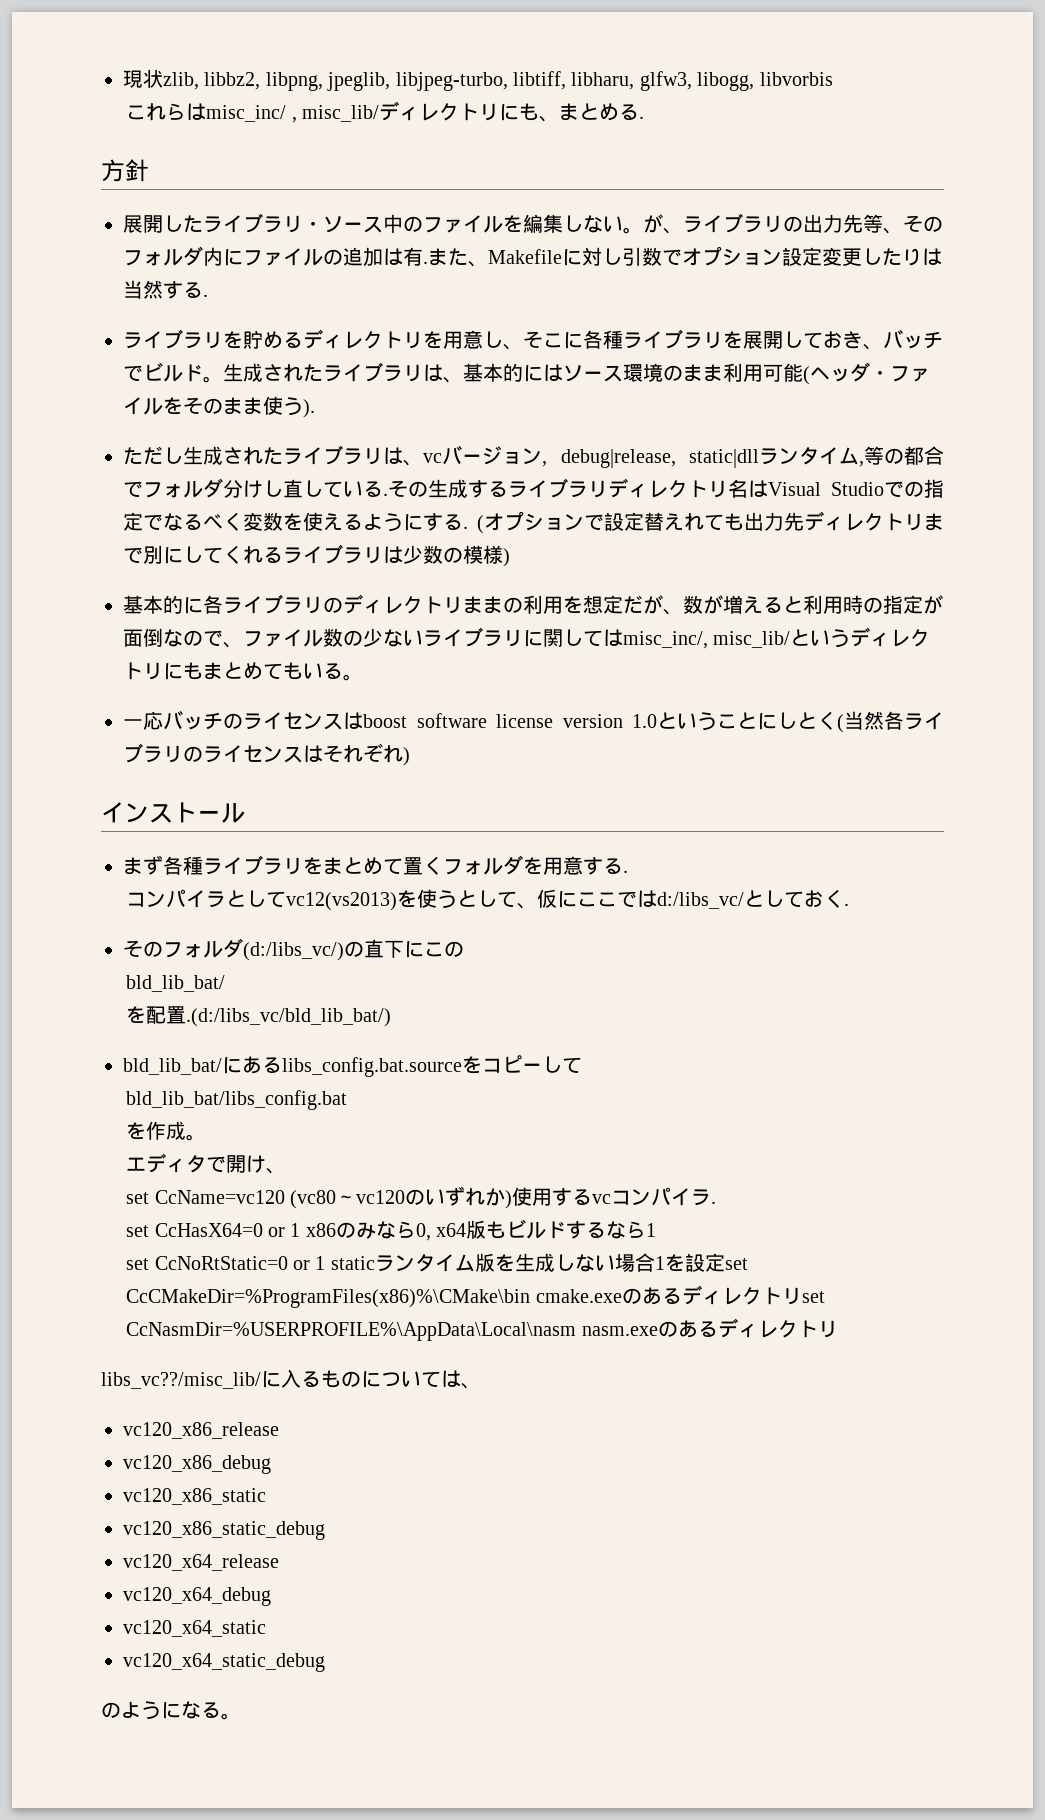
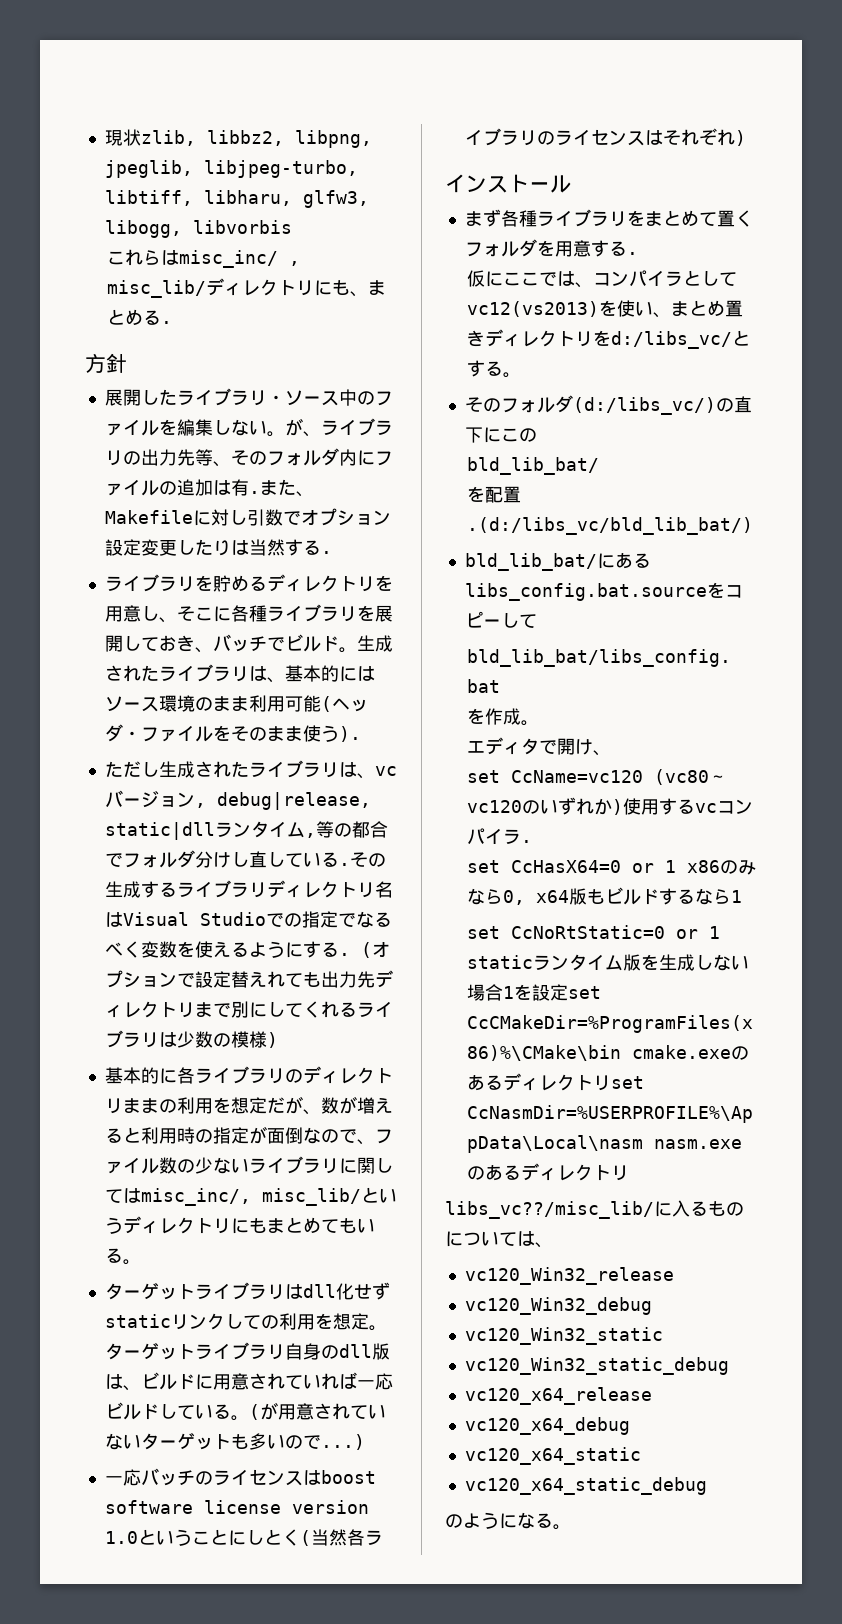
(363, 677) none -> [104,1282,390,1300] [104,1313,387,1331] [104,1342,390,1360] [104,1372,393,1391] [104,1402,386,1421] [104,1433,365,1450] // ターゲットライブラリはdll化せずstaticリンクしての利用を想定。ターゲットライブラリ自身のdll版は、ビルドに用意されていれば一応ビルドしている。(が用意されていないターゲットも多いので...)
(628, 871) none -> [466,270,593,288] 仮にここでは、
[437,889,850,909] うとして、仮にここではd:/libs_vc/としておく. -> [634,300,743,318] [466,329,750,349] [466,360,521,378] い、まとめ置きディレクトリをd:/libs_vc/とする。
[123,1422,279,1439] [123,1455,271,1474] [123,1488,266,1505] [123,1521,325,1540] vc120_x86_release // vc120_x86_debug // vc120_x86_static // vc120_x86_static_debug -> [464,1267,674,1285] [464,1297,652,1315] [464,1327,663,1345] [464,1357,729,1375] vc120_Win32_release // vc120_Win32_debug // vc120_Win32_static // vc120_Win32_static_debug

